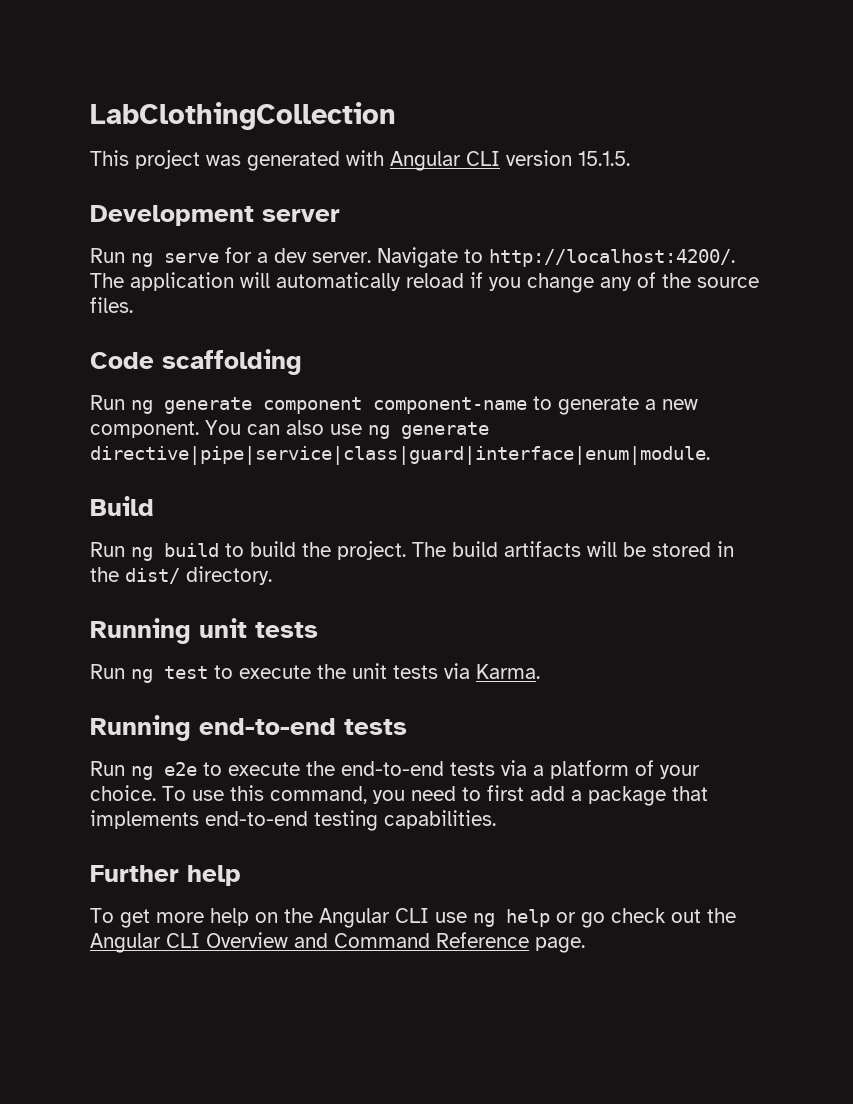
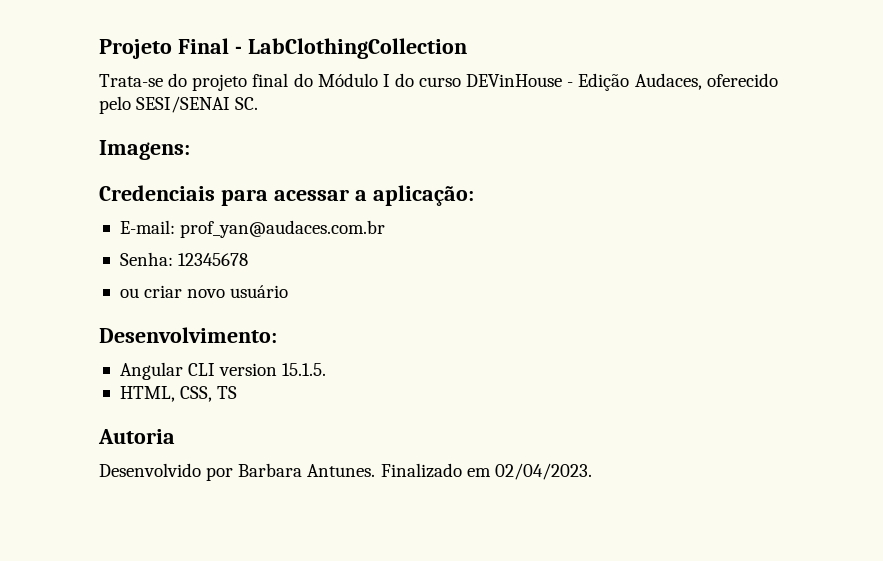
[90,102,396,130] [90,150,630,171] [90,205,340,226] [90,247,735,268] [90,272,759,293] [90,297,133,313] [90,349,302,375] [90,395,698,415] [90,420,489,439] [90,446,710,465] [90,496,154,516] [90,541,734,561] [90,566,272,585] [90,618,318,644] [90,663,540,683] [90,715,407,741] [90,760,700,780] [90,785,708,806] [90,810,496,831] [90,865,241,886] [90,908,736,928] [90,932,585,953] LabClothingCollection // This project was generated with Angular CLI version 15.1.5. // Development server // Run ng serve for a dev server. Navigate to http://localhost:4200/. The application will automatically reload if you change any of the source files. // Code scaffolding // Run ng generate component component-name to generate a new component. You can also use ng generate directive|pipe|service|class|guard|interface|enum|module. // Build // Run ng build to build the project. The build artifacts will be stored in the dist/ directory. // Running unit tests // Run ng test to execute the unit tests via Karma. // Running end-to-end tests // Run ng e2e to execute the end-to-end tests via a platform of your choice. To use this command, you need to first add a package that implements end-to-end testing capabilities. // Further help // To get more help on the Angular CLI use ng help or go check out the Angular CLI Overview and Command Reference page. -> [99,38,467,59] [99,73,778,91] [99,96,259,114] [99,140,190,160] [99,185,474,206] [119,220,386,238] [119,252,249,266] [119,285,289,298] [99,327,277,343] [119,362,327,380] [119,386,238,402] [98,429,175,444] [99,463,592,481] Projeto Final - LabClothingCollection // Trata-se do projeto final do Módulo I do curso DEVinHouse - Edição Audaces, oferecido pelo SESI/SENAI SC. // Imagens: // Credenciais para acessar a aplicação: // E-mail: prof_yan@audaces.com.br // Senha: 12345678 // ou criar novo usuário // Desenvolvimento: // Angular CLI version 15.1.5. // HTML, CSS, TS // Autoria // Desenvolvido por Barbara Antunes. Finalizado em 02/04/2023.

